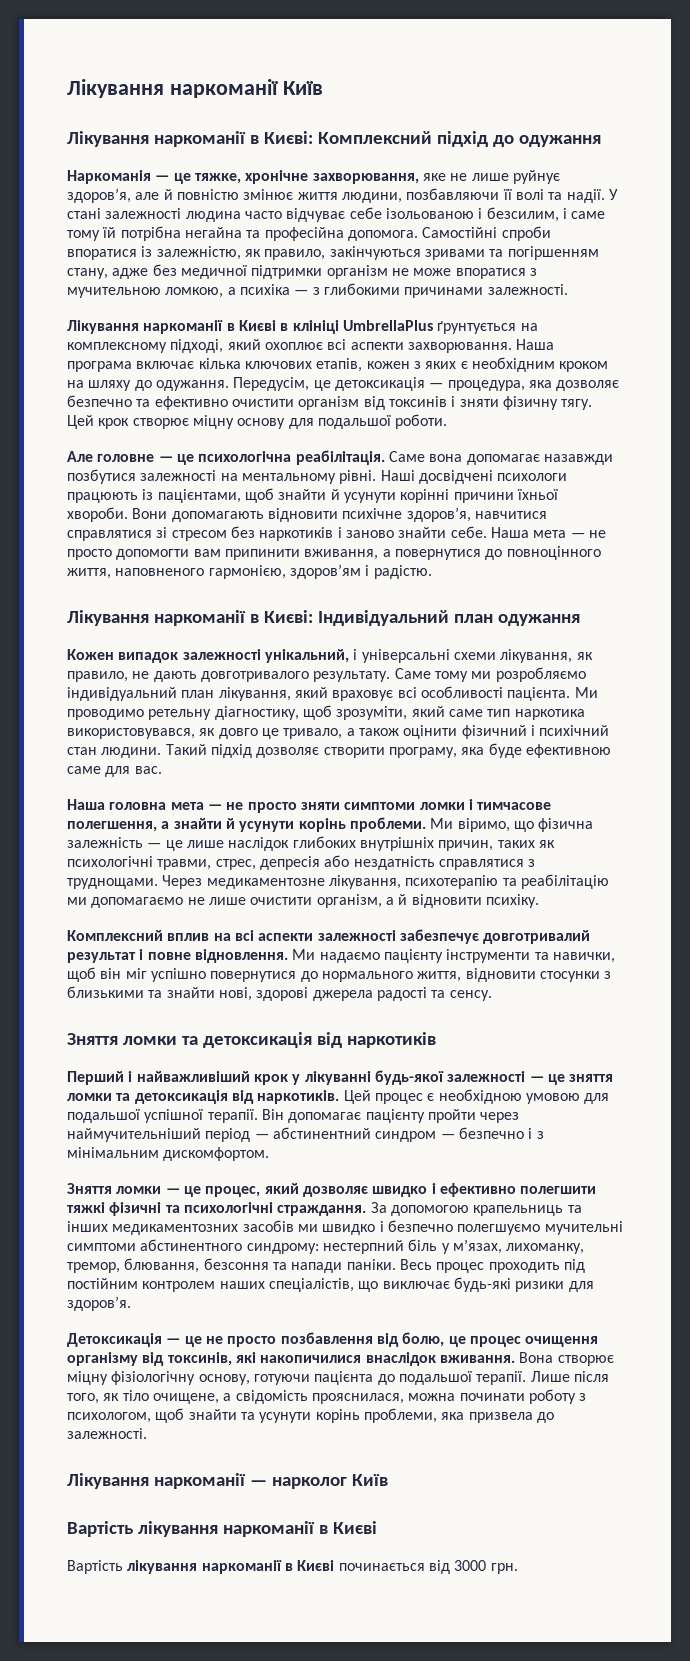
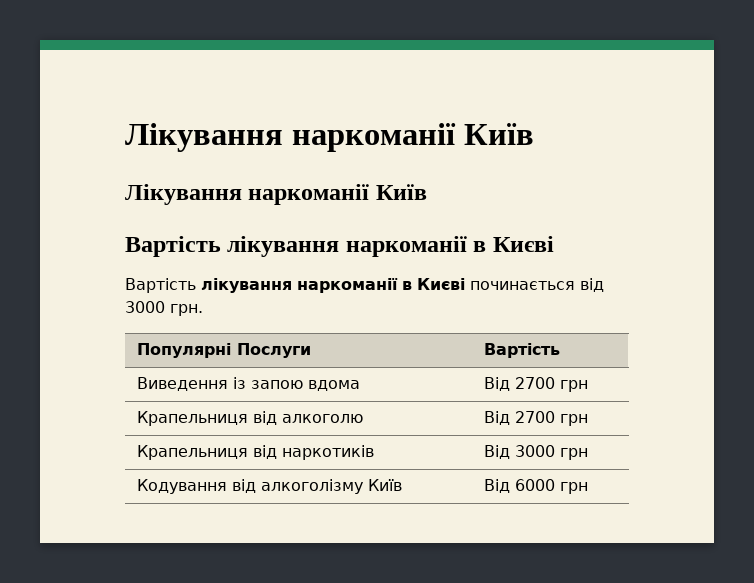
[249,131,601,147] [67,170,560,184] [67,188,618,203] [67,207,606,222] [67,226,551,241] [67,246,599,260] [67,264,537,279] [67,283,568,298] [67,320,538,334] [67,339,555,353] [67,357,609,372] [67,377,620,391] [67,395,593,410] [67,414,448,429] [67,450,613,465] [67,469,568,484] [67,488,558,503] [67,507,547,522] [67,526,606,541] [67,546,601,560] [67,564,432,579] [67,610,580,626] [67,649,593,663] [67,667,586,682] [67,686,598,701] [67,705,585,720] [67,725,610,739] [67,743,611,758] [67,766,162,777] [67,799,552,813] [67,817,594,832] [67,836,555,851] [67,855,536,870] [67,874,609,889] [67,894,539,908] [67,929,591,944] [67,949,615,963] [67,967,612,982] [67,986,492,1001] [67,1032,436,1048] [67,1070,614,1085] [67,1089,610,1104] [67,1109,520,1123] [67,1127,544,1142] [67,1147,270,1161] [67,1183,597,1197] [67,1202,582,1216] [67,1220,623,1235] [67,1239,585,1254] [67,1258,585,1273] [67,1277,594,1292] [67,1296,131,1311] [67,1332,599,1347] [67,1352,614,1366] [67,1371,609,1385] [67,1389,587,1404] [67,1408,554,1423] [67,1428,147,1439] [67,1473,347,1489] в Києві: Комплексний підхід до одужання // Наркоманія — це тяжке, хронічне захворювання, яке не лише руйнує здоров’я, але й повністю змінює життя людини, позбавляючи її волі та надії. У стані залежності людина часто відчуває себе ізольованою і безсилим, і саме тому їй потрібна негайна та професійна допомога. Самостійні спроби впоратися із залежністю, як правило, закінчуються зривами та погіршенням стану, адже без медичної підтримки організм не може впоратися з мучительною ломкою, а психіка — з глибокими причинами залежності. // Лікування наркоманії в Києві в клініці UmbrellaPlus ґрунтується на комплексному підході, який охоплює всі аспекти захворювання. Наша програма включає кілька ключових етапів, кожен з яких є необхідним кроком на шляху до одужання. Передусім, це детоксикація — процедура, яка дозволяє безпечно та ефективно очистити організм від токсинів і зняти фізичну тягу. Цей крок створює міцну основу для подальшої роботи. // Але головне — це психологічна реабілітація. Саме вона допомагає назавжди позбутися залежності на ментальному рівні. Наші досвідчені психологи працюють із пацієнтами, щоб знайти й усунути корінні причини їхньої хвороби. Вони допомагають відновити психічне здоров’я, навчитися справлятися зі стресом без наркотиків і заново знайти себе. Наша мета — не просто допомогти вам припинити вживання, а повернутися до повноцінного життя, наповненого гармонією, здоров’ям і радістю. // Лікування наркоманії в Києві: Індивідуальний план одужання // Кожен випадок залежності унікальний, і універсальні схеми лікування, як правило, не дають довготривалого результату. Саме тому ми розробляємо індивідуальний план лікування, який враховує всі особливості пацієнта. Ми проводимо ретельну діагностику, щоб зрозуміти, який саме тип наркотика використовувався, як довго це тривало, а також оцінити фізичний і психічний стан людини. Такий підхід дозволяє створити програму, яка буде ефективною саме для вас. // Наша головна мета — не просто зняти симптоми ломки і тимчасове полегшення, а знайти й усунути корінь проблеми. Ми віримо, що фізична залежність — це лише наслідок глибоких внутрішніх причин, таких як психологічні травми, стрес, депресія або нездатність справлятися з труднощами. Через медикаментозне лікування, психотерапію та реабілітацію ми допомагаємо не лише очистити організм, а й відновити психіку. // Комплексний вплив на всі аспекти залежності забезпечує довготривалий результат і повне відновлення. Ми надаємо пацієнту інструменти та навички, щоб він міг успішно повернутися до нормального життя, відновити стосунки з близькими та знайти нові, здорові джерела радості та сенсу. // Зняття ломки та детоксикація від наркотиків // Перший і найважливіший крок у лікуванні будь-якої залежності — це зняття ломки та детоксикація від наркотиків. Цей процес є необхідною умовою для подальшої успішної терапії. Він допомагає пацієнту пройти через наймучительніший період — абстинентний синдром — безпечно і з мінімальним дискомфортом. // Зняття ломки — це процес, який дозволяє швидко і ефективно полегшити тяжкі фізичні та психологічні страждання. За допомогою крапельниць та інших медикаментозних засобів ми швидко і безпечно полегшуємо мучительні симптоми абстинентного синдрому: нестерпний біль у м’язах, лихоманку, тремор, блювання, безсоння та напади паніки. Весь процес проходить під постійним контролем наших спеціалістів, що виключає будь-які ризики для здоров’я. // Детоксикація — це не просто позбавлення від болю, це процес очищення організму від токсинів, які накопичилися внаслідок вживання. Вона створює міцну фізіологічну основу, готуючи пацієнта до подальшої терапії. Лише після того, як тіло очищене, а свідомість прояснилася, можна починати роботу з психологом, щоб знайти та усунути корінь проблеми, яка призвела до залежності. // Лікування наркоманії — нарколог -> (370, 194) none
(518, 1568) none -> [136,343,311,358] [483,343,560,358] [136,377,360,391] [483,377,588,392] [136,411,363,426] [483,411,588,426] [136,445,374,460] [483,445,588,460] [136,479,402,494] [483,479,588,494] // Популярні Послуги | Вартість // Виведення із запою вдома | Від 2700 грн // Крапельниця від алкоголю | Від 2700 грн // Крапельниця від наркотиків | Від 3000 грн // Кодування від алкоголізму Київ | Від 6000 грн

